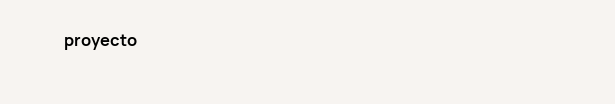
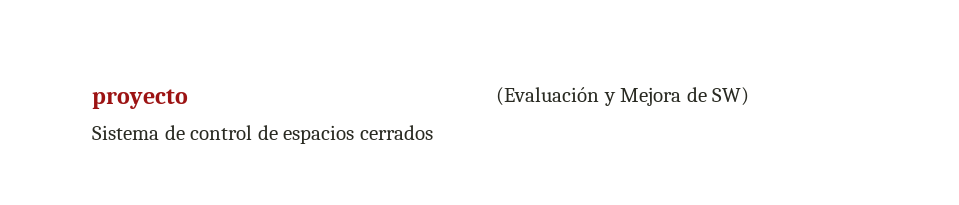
(137, 42) none -> [92,125,433,144] [496,87,750,106] // Sistema de control de espacios cerrados (Evaluación y Mejora de SW)

